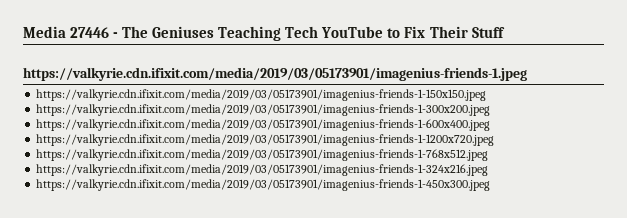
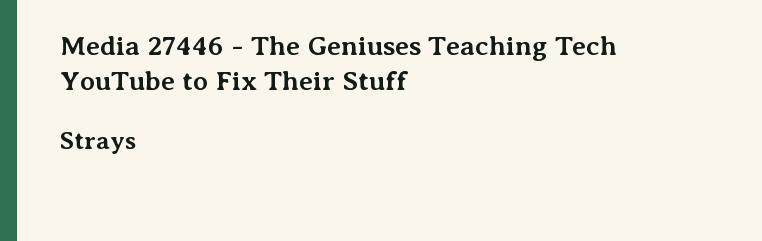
[23,67,527,81] [36,89,487,101] [36,104,491,116] [36,119,491,131] [36,134,495,146] [36,149,489,161] [36,164,489,176] [36,179,491,191] https://valkyrie.cdn.ifixit.com/media/2019/03/05173901/imagenius-friends-1.jpeg // https://valkyrie.cdn.ifixit.com/media/2019/03/05173901/imagenius-friends-1-150x150.jpeg // https://valkyrie.cdn.ifixit.com/media/2019/03/05173901/imagenius-friends-1-300x200.jpeg // https://valkyrie.cdn.ifixit.com/media/2019/03/05173901/imagenius-friends-1-600x400.jpeg // https://valkyrie.cdn.ifixit.com/media/2019/03/05173901/imagenius-friends-1-1200x720.jpeg // https://valkyrie.cdn.ifixit.com/media/2019/03/05173901/imagenius-friends-1-768x512.jpeg // https://valkyrie.cdn.ifixit.com/media/2019/03/05173901/imagenius-friends-1-324x216.jpeg // https://valkyrie.cdn.ifixit.com/media/2019/03/05173901/imagenius-friends-1-450x300.jpeg -> [60,132,136,154] Strays

